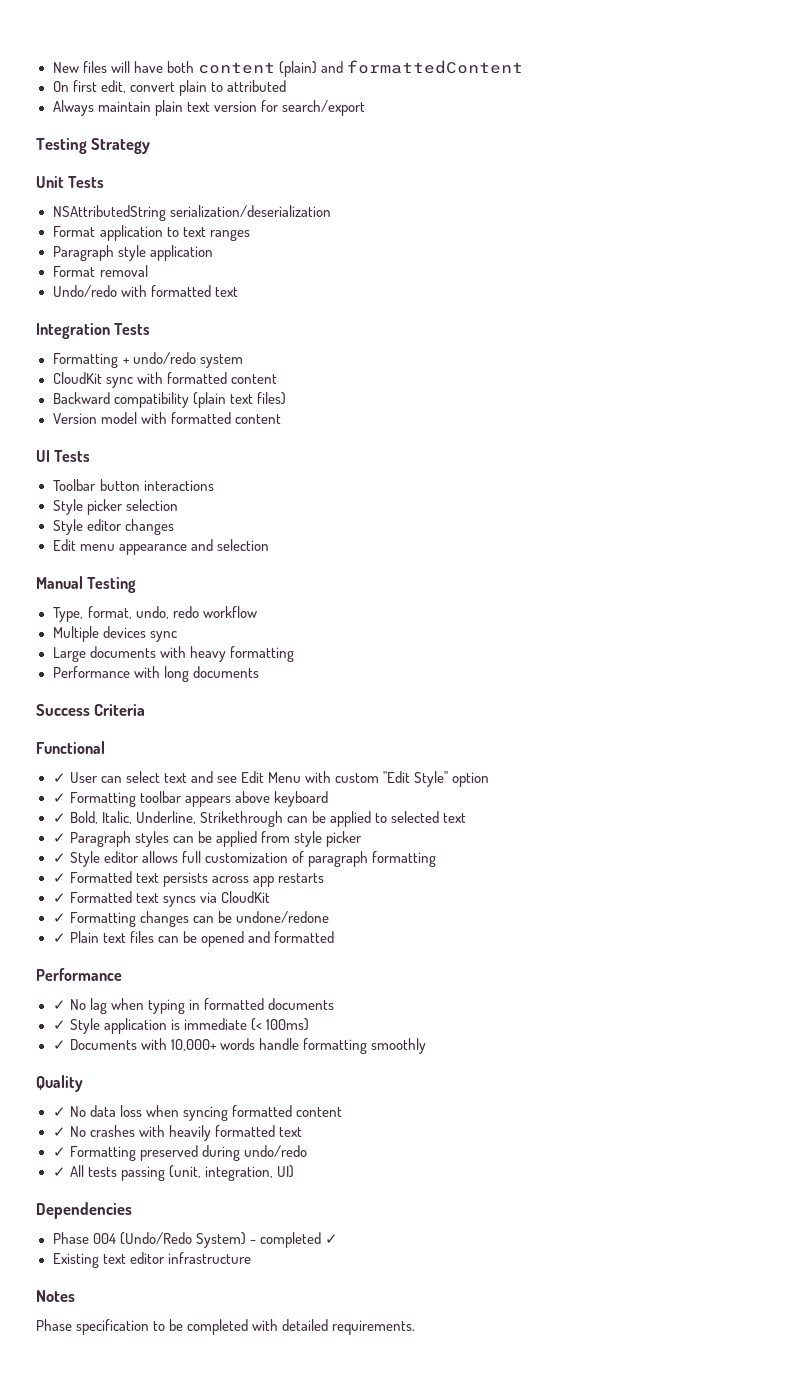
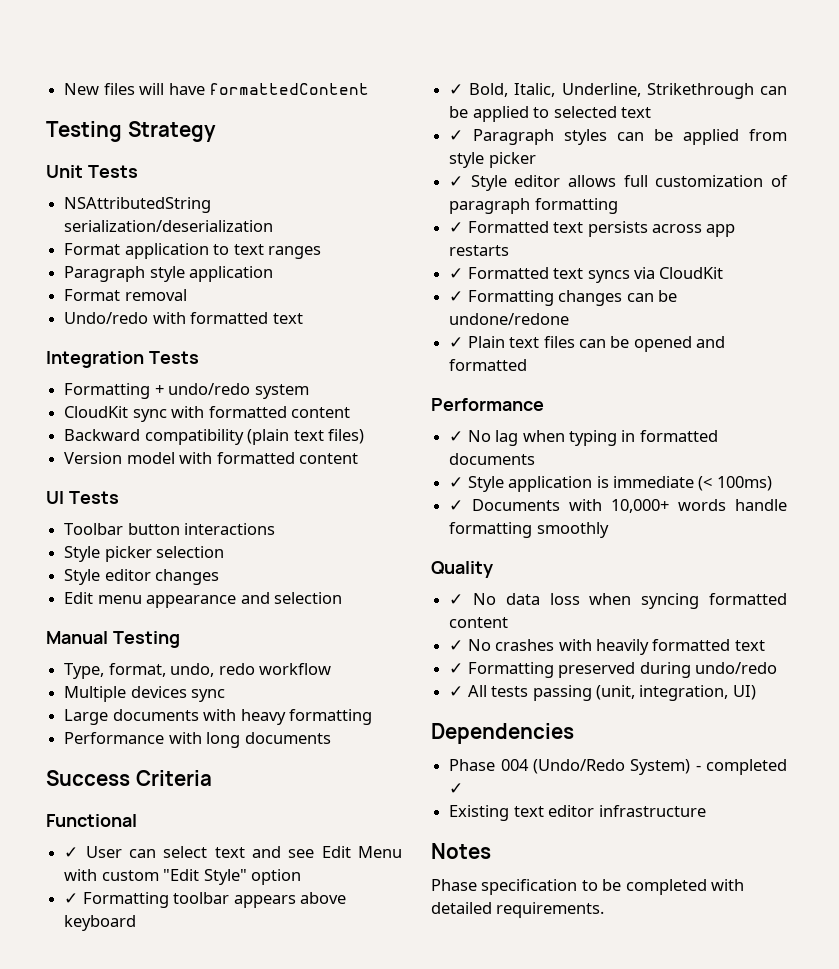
[166,60,523,77] [52,80,286,96] [52,100,365,116] both content (plain) and formattedContent // On first edit, convert plain to attributed // Always maintain plain text version for search/export -> [208,83,369,95] formattedContent

